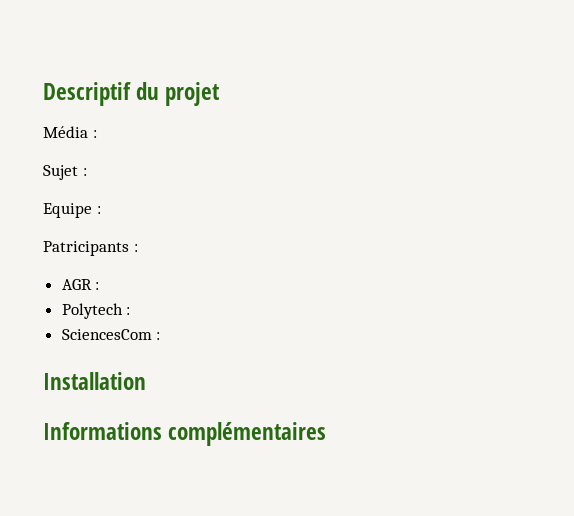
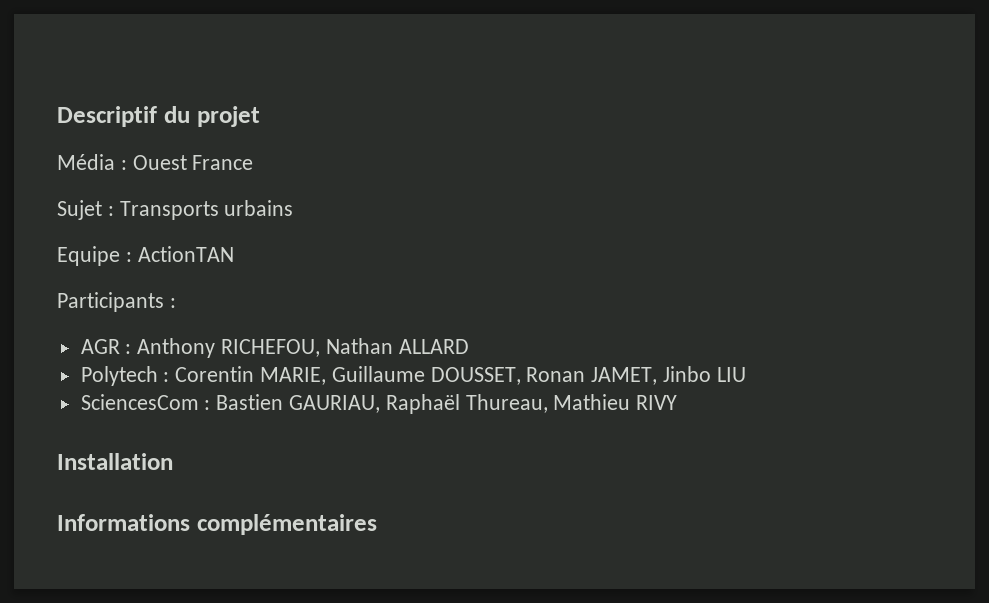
(97, 134) none -> [132,155,254,170] Ouest France
(87, 172) none -> [119,200,294,220] Transports urbains
[43,241,129,256] // Patricipants -> [137,246,234,262] [57,292,164,312] ActionTAN // Participants
[61,303,131,319] [61,329,161,340] // Polytech : // SciencesCom : -> [137,338,469,358] [80,366,746,386] [80,394,678,414] Anthony RICHEFOU, Nathan ALLARD // Polytech : Corentin MARIE, Guillaume DOUSSET, Ronan JAMET, Jinbo LIU // SciencesCom : Bastien GAURIAU, Raphaël Thureau, Mathieu RIVY

